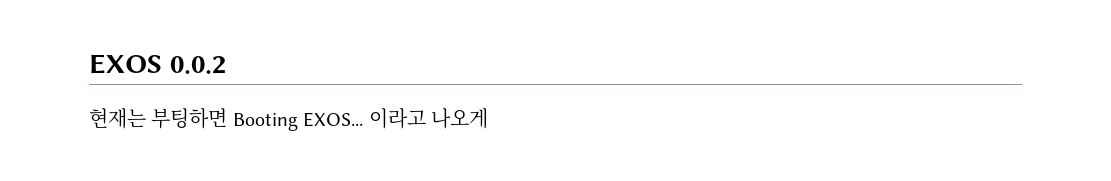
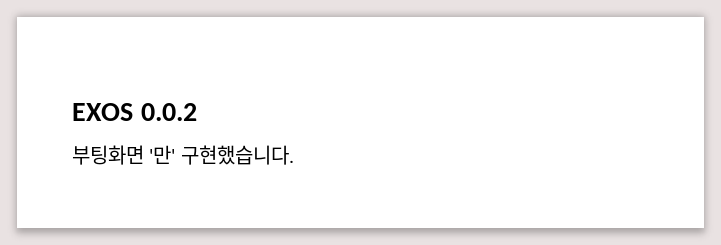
[89,108,488,131] 현재는 부팅하면 Booting EXOS... 이라고 나오게 -> [72,145,294,165] 부팅화면 '만' 구현했습니다.

